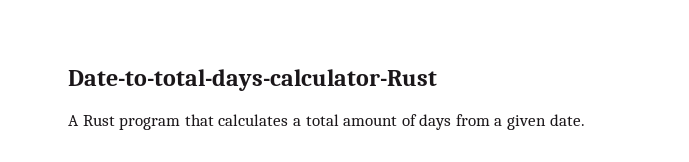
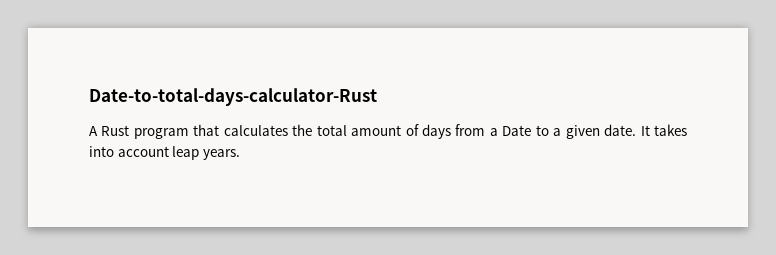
[292,118,301,126] a -> [292,124,313,136] the
[507,114,585,130] given date. -> [502,124,688,139] [89,146,240,160] Date to a given date. It takes into account leap years.

